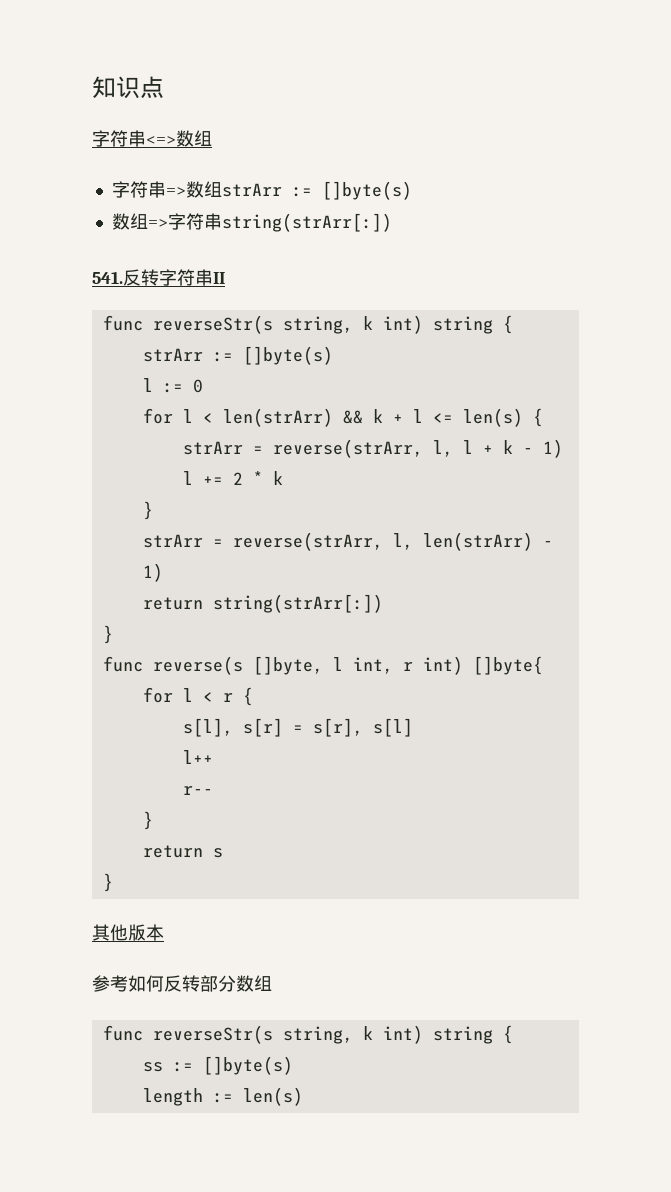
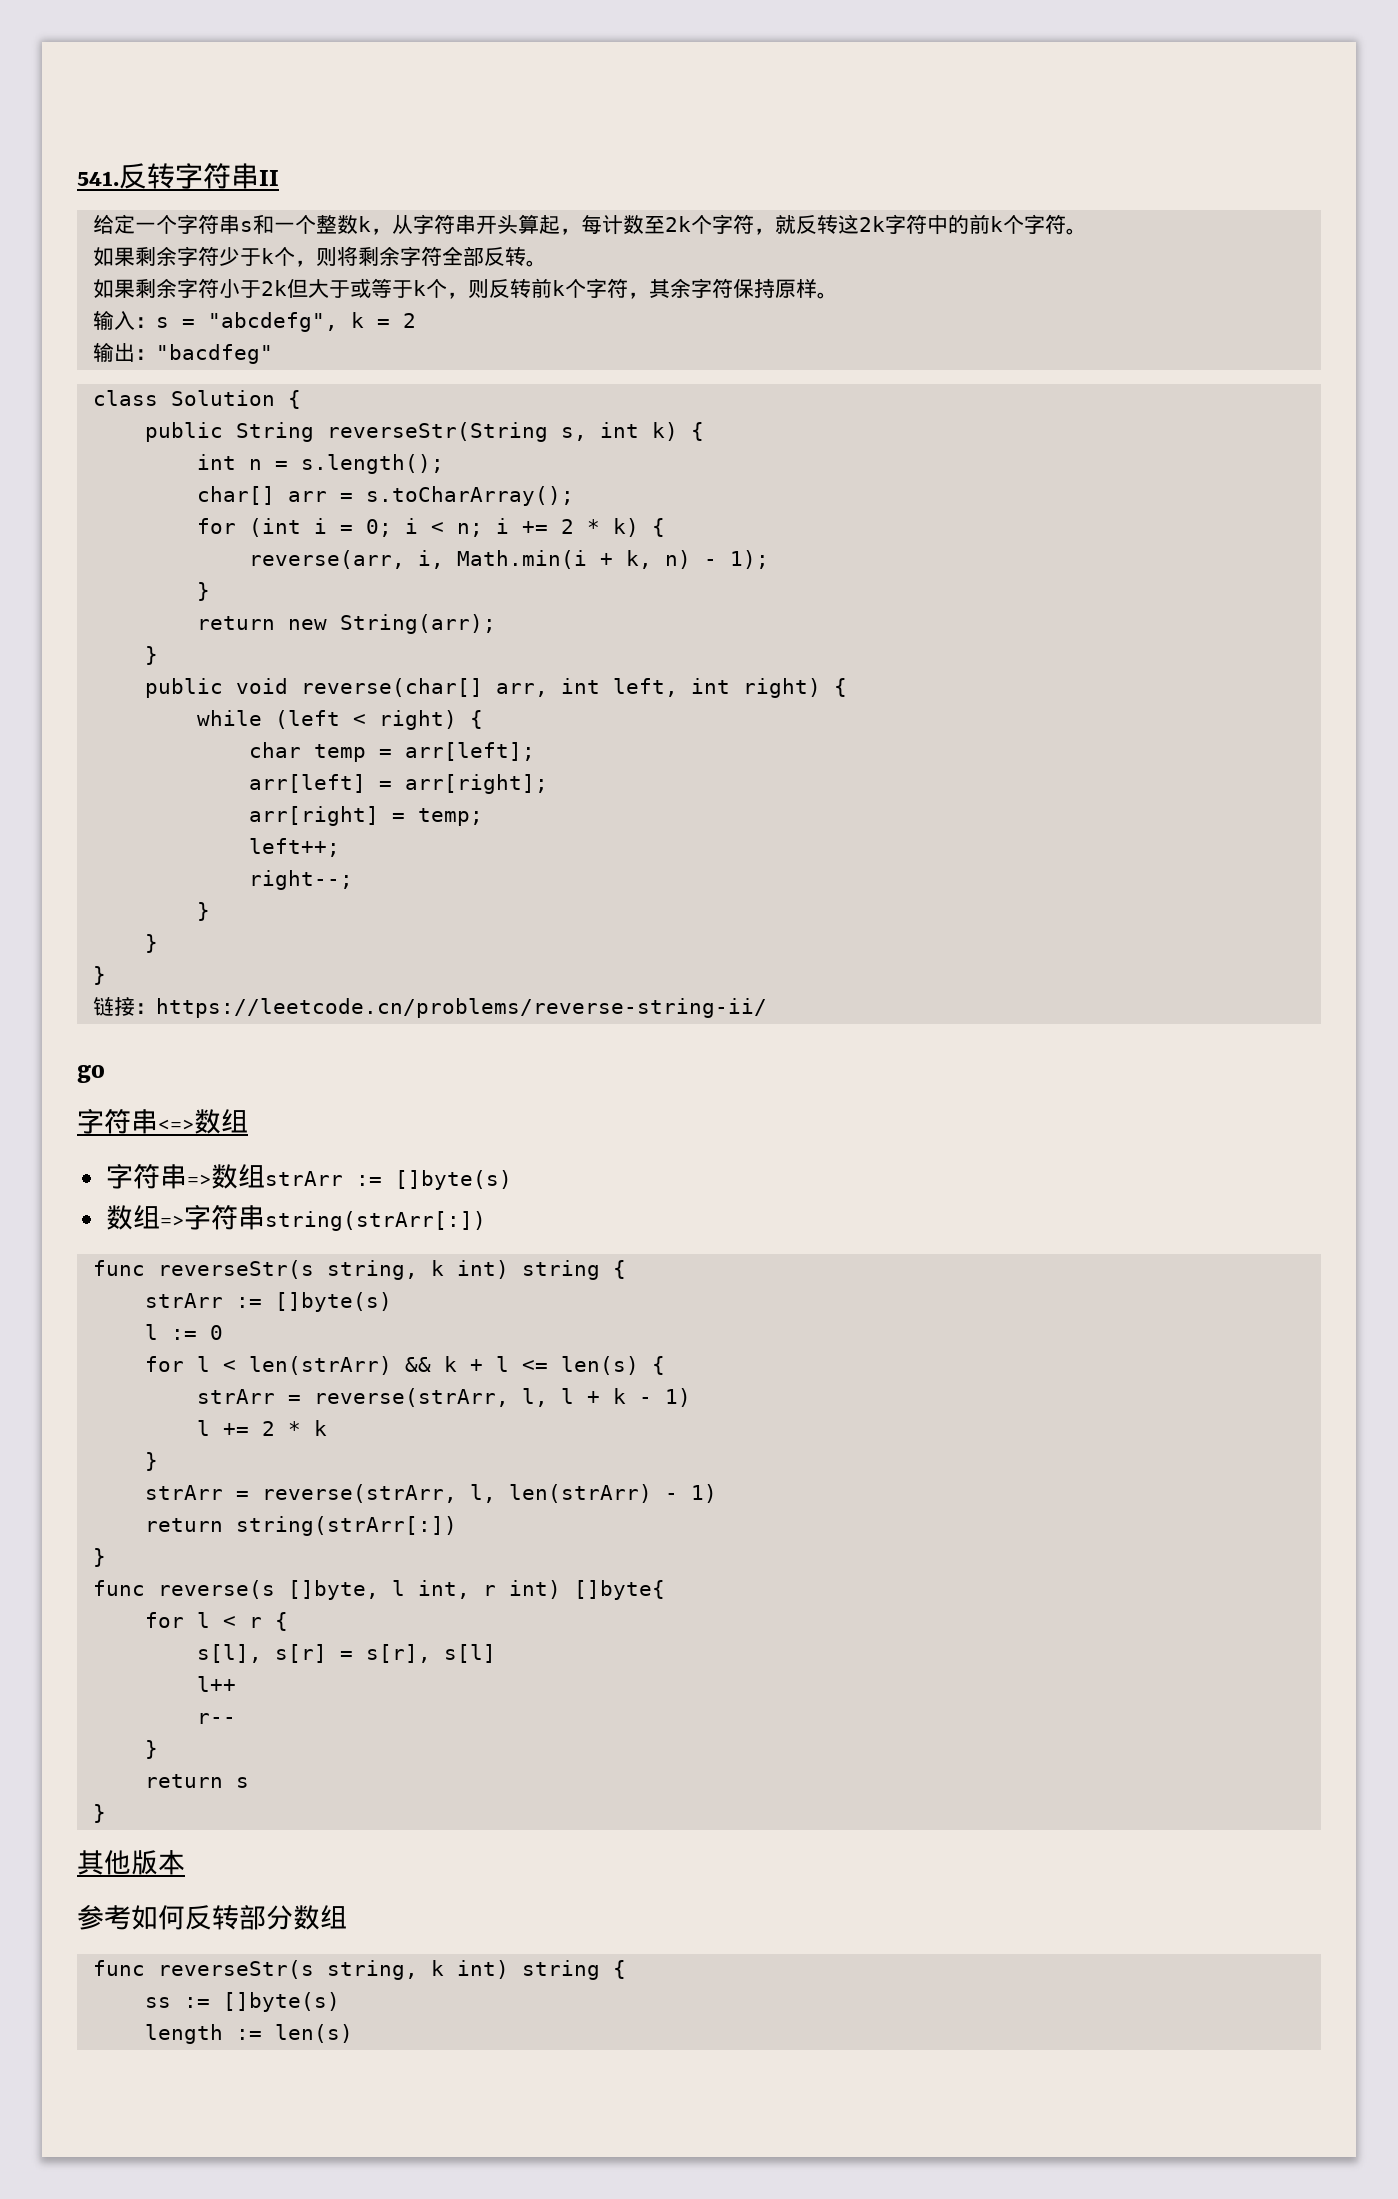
[92,76,164,99] 知识点 -> [77,163,279,189] [92,214,1087,235] [92,246,547,267] [92,278,838,299] [92,310,416,332] [92,342,273,364] [92,390,301,409] [144,422,704,442] [196,454,444,474] [196,486,574,506] [196,518,665,537] [248,550,769,569] [196,582,210,601] [196,614,496,634] [144,646,158,665] [144,678,847,698] [196,710,483,730] [248,742,535,762] [248,774,548,794] [248,806,483,826] [248,838,340,857] [248,870,353,890] [196,902,210,921] [144,934,158,953] [92,966,106,985] [92,996,767,1018] [77,1065,105,1083] 541.反转字符串II // 给定一个字符串s和一个整数k，从字符串开头算起，每计数至2k个字符，就反转这2k字符中的前k个字符。 // 如果剩余字符少于k个，则将剩余字符全部反转。 // 如果剩余字符小于2k但大于或等于k个，则反转前k个字符，其余字符保持原样。 // 输入：s = "abcdefg", k = 2 // 输出："bacdfeg" // class Solution { // public String reverseStr(String s, int k) { // int n = s.length(); // char[] arr = s.toCharArray(); // for (int i = 0; i < n; i += 2 * k) { // reverse(arr, i, Math.min(i + k, n) - 1); // } // return new String(arr); // } // public void reverse(char[] arr, int left, int right) { // while (left < right) { // char temp = arr[left]; // arr[left] = arr[right]; // arr[right] = temp; // left++; // right--; // } // } // } // 链接：https://leetcode.cn/problems/reverse-string-ii/ // go
[92,269,225,286] // 541.反转字符串II -> (487, 1221) none

